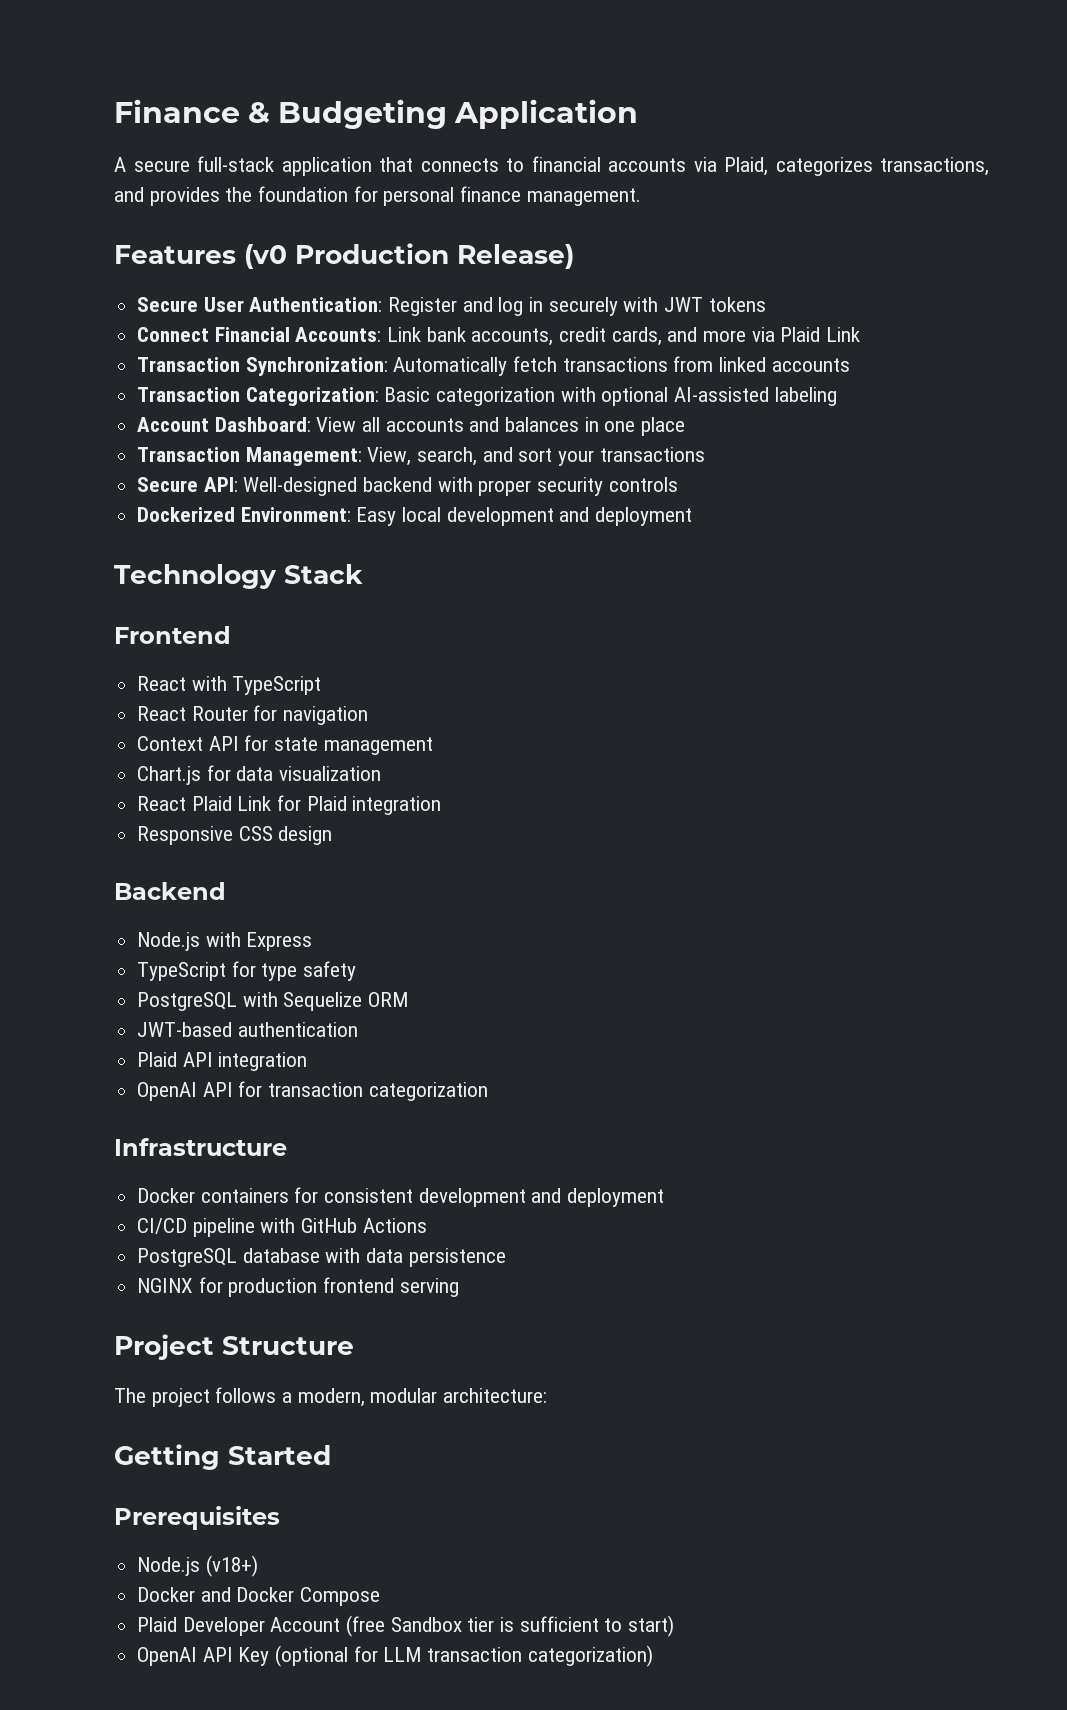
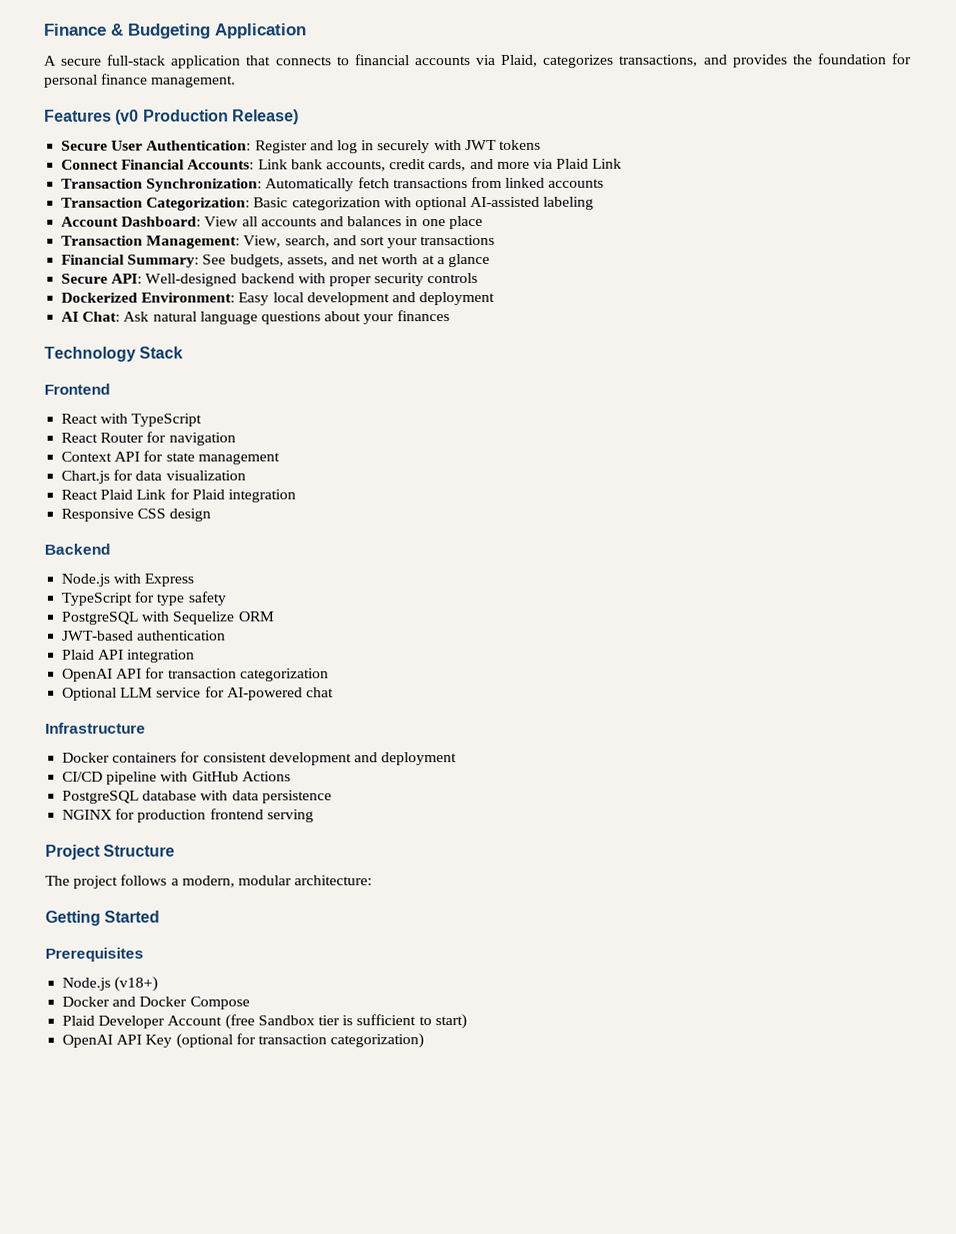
(705, 454) none -> [61,253,490,268] // Financial Summary: See budgets, assets, and net worth at a glance
(693, 516) none -> [61,310,450,325] // AI Chat: Ask natural language questions about your finances
(488, 1091) none -> [62,686,334,701] // Optional LLM service for AI-powered chat
[383,1647,422,1662] LLM -> (256, 1039) none

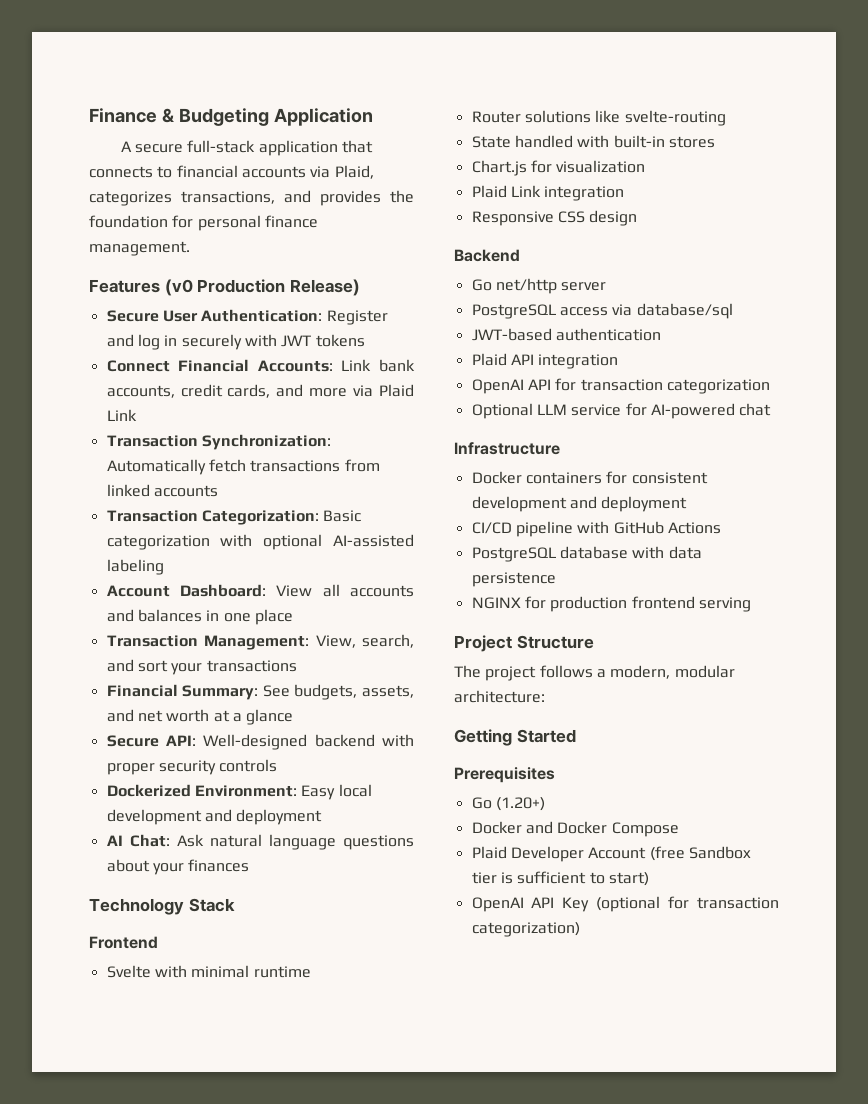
[61,413,203,427] [61,431,236,446] [61,450,280,465] React with TypeScript // React Router for navigation // Context API for state management -> [106,965,311,978] [471,110,726,126] [471,135,715,148] Svelte with minimal runtime // Router solutions like svelte-routing // State handled with built-in stores
[135,470,163,481] data -> (552, 166) none
[61,488,225,500] React Plaid Link for Plaid -> [471,185,541,198] Plaid Link
[61,573,195,587] [61,591,226,606] [61,611,275,625] Node.js with Express // TypeScript for type safety // PostgreSQL with Sequelize ORM -> [471,278,607,294] [471,303,733,319] Go net/http server // PostgreSQL access via database/sql
[62,976,159,992] Node.js (v18+) -> [471,797,545,811] Go (1.20+)

